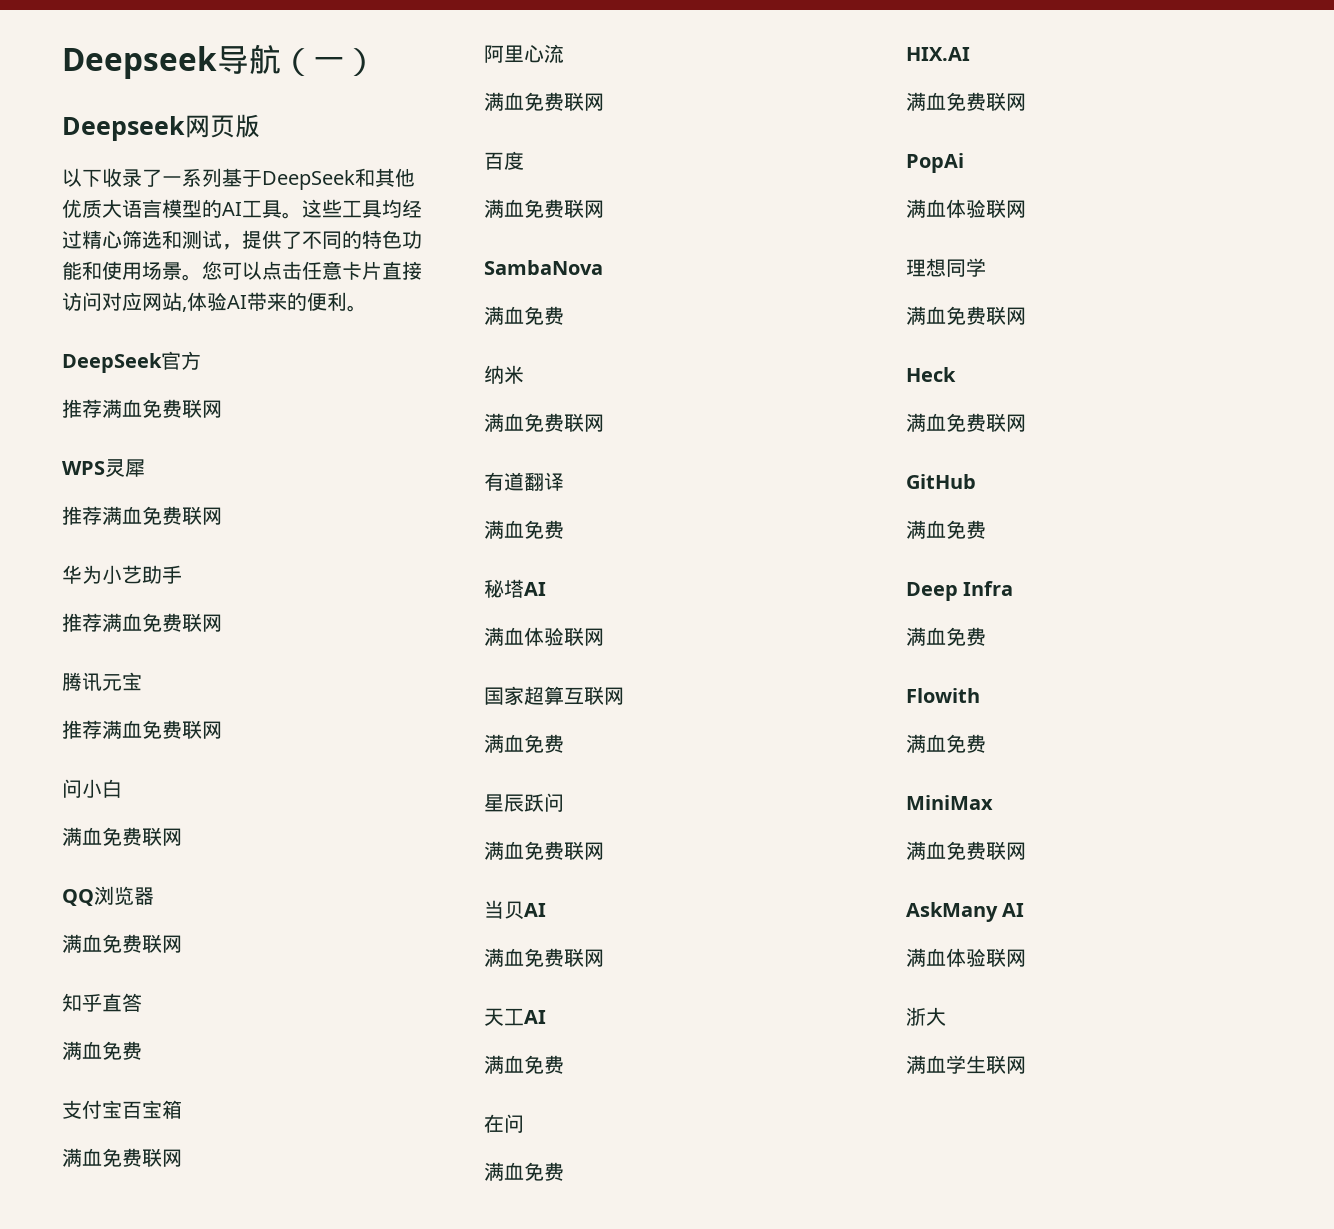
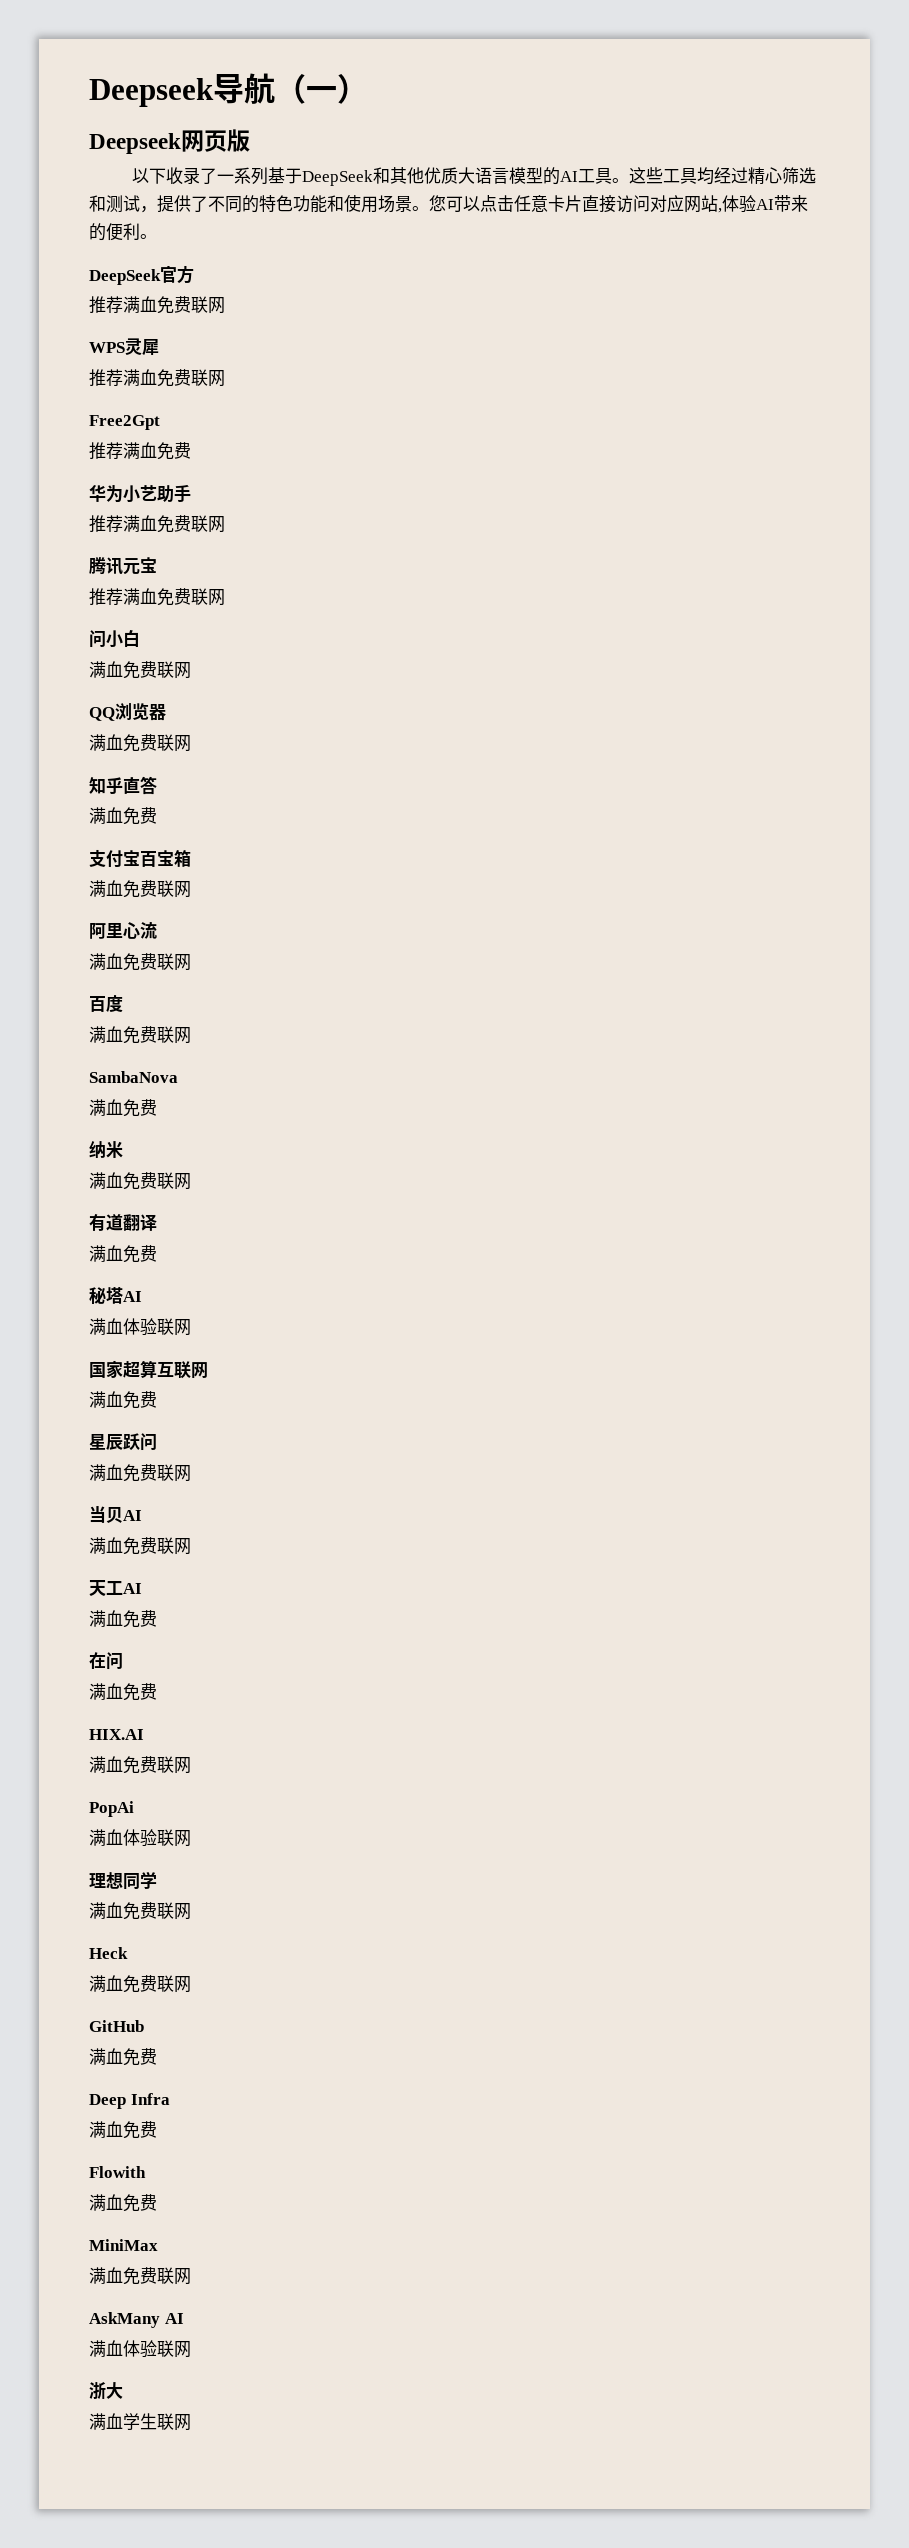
(222, 516) none -> [89,415,160,430] [89,442,191,460] // Free2Gpt // 推荐满血免费

